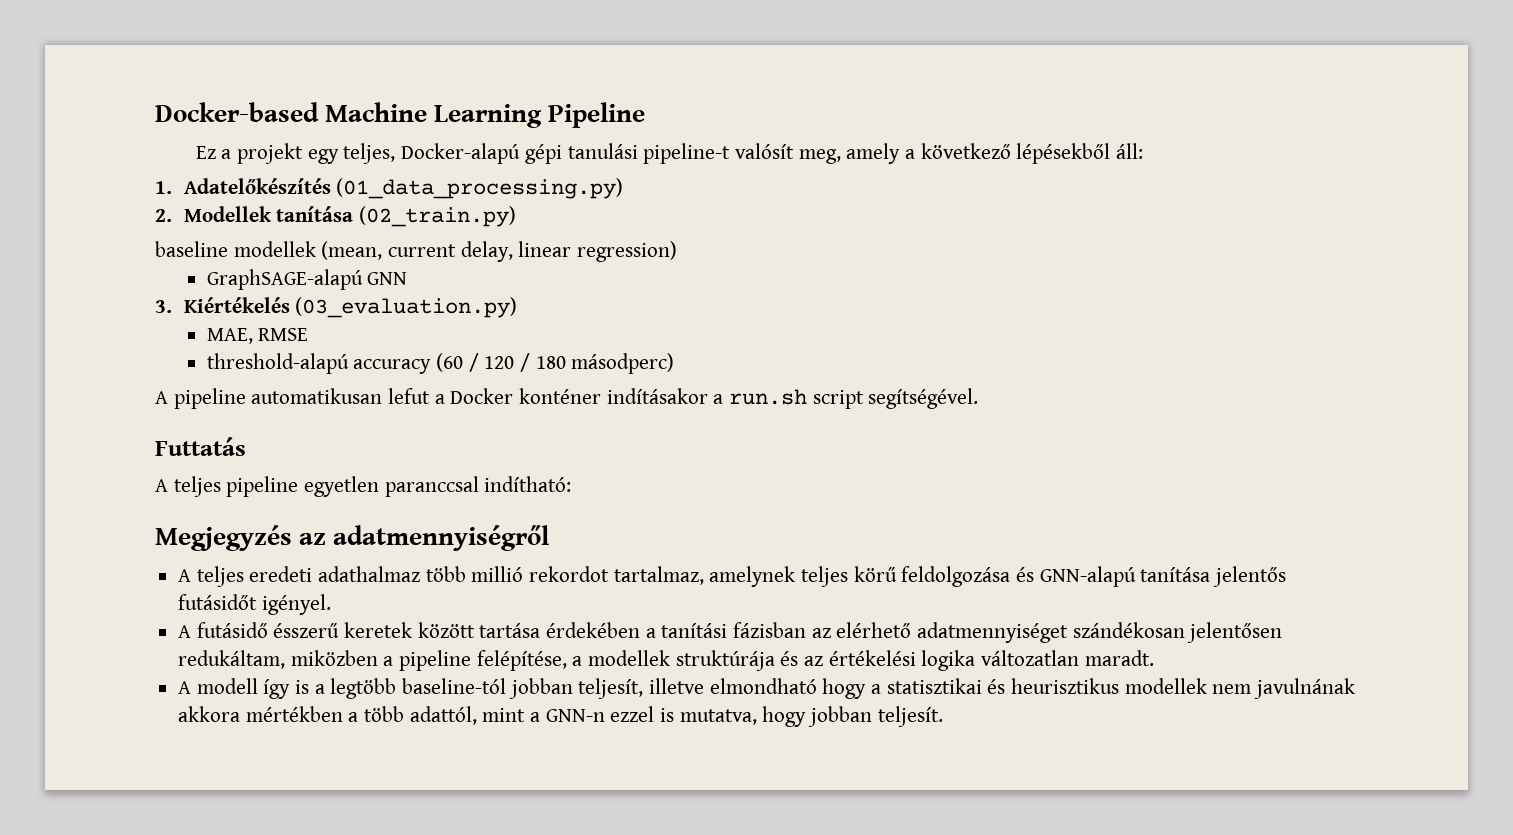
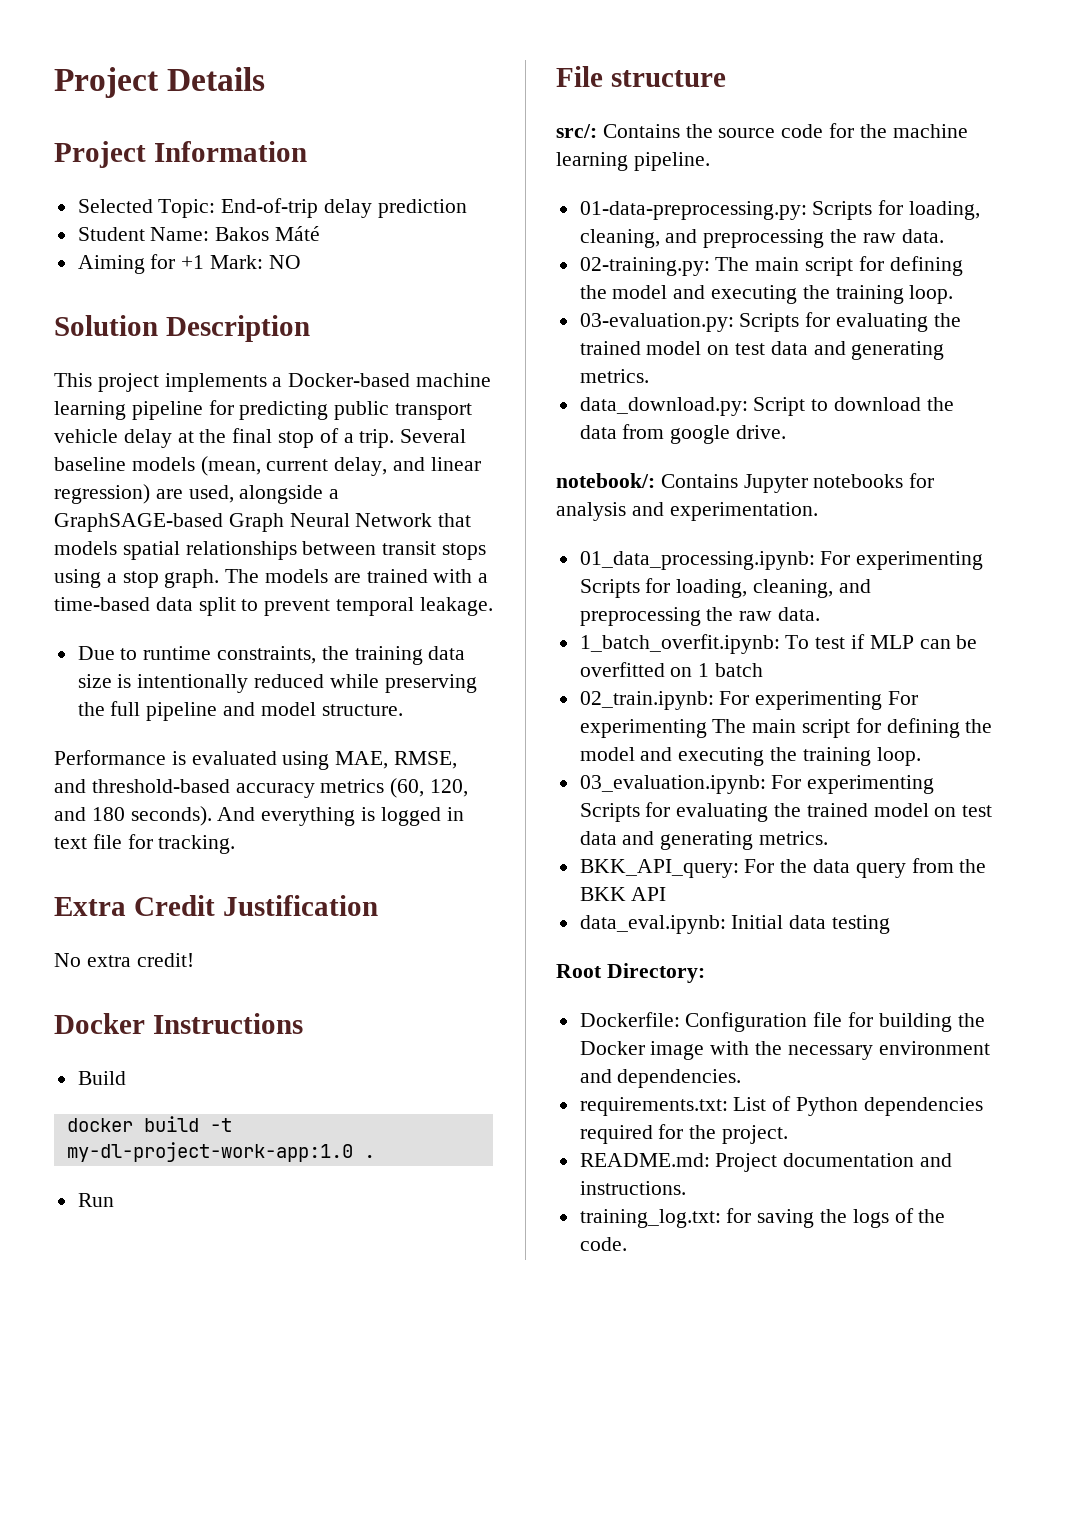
[155,102,646,128] [195,143,1143,164] [155,178,624,199] [155,206,517,227] [155,241,316,257] Docker-based Machine Learning Pipeline // Ez a projekt egy teljes, Docker-alapú gépi tanulási pipeline-t valósít meg, amely a következő lépésekből áll: // 1. Adatelőkészítés (01_data_processing.py) // 2. Modellek tanítása (02_train.py) // baseline modellek -> [54,67,266,98] [54,141,307,168] [77,198,467,218] [77,226,321,241] [77,254,301,274] [54,315,310,342] [54,373,492,392] [54,400,473,420] [54,428,467,448] [54,457,195,471] Project Details // Project Information // Selected Topic: End-of-trip delay prediction // Student Name: Bakos Máté // Aiming for +1 Mark: NO // Solution Description // This project implements a Docker-based machine learning pipeline for predicting public transport vehicle delay at the final stop of a trip. Several baseline models
(513, 251) none -> [393,457,426,471] and
[206,269,408,290] [155,297,518,318] [206,328,309,344] [206,353,675,374] [155,388,979,409] [155,437,246,456] [155,476,572,497] [155,525,550,551] [178,566,1287,587] [178,594,331,615] [178,622,1283,643] [178,650,1154,671] [178,678,1356,699] [178,706,943,727] // GraphSAGE-alapú GNN // 3. Kiértékelés (03_evaluation.py) // MAE, RMSE // threshold-alapú accuracy (60 / 120 / 180 másodperc) // A pipeline automatikusan lefut a Docker konténer indításakor a run.sh script segítségével. // Futtatás // A teljes pipeline egyetlen paranccsal indítható: // Megjegyzés az adatmennyiségről // A teljes eredeti adathalmaz több millió rekordot tartalmaz, amelynek teljes körű feldolgozása és GNN-alapú tanítása jelentős futásidőt igényel. // A futásidő ésszerű keretek között tartása érdekében a tanítási fázisban az elérhető adatmennyiséget szándékosan jelentősen redukáltam, miközben a pipeline felépítése, a modellek struktúrája és az értékelési logika változatlan maradt. // A modell így is a legtöbb baseline-tól jobban teljesít, illetve elmondható hogy a statisztikai és heurisztikus modellek nem javulnának akkora mértékben a több adattól, mint a GNN-n ezzel is mutatva, hogy jobban teljesít. -> [155,485,340,504] [54,513,472,532] [54,541,487,560] [54,569,489,588] [54,597,493,616] [77,646,466,665] [77,674,477,693] [77,701,403,721] [54,750,458,770] [54,778,469,798] [54,806,464,826] [54,834,236,854] [54,895,378,916] [54,953,194,967] [54,1013,303,1034] [77,1071,126,1085] [66,1116,232,1132] [66,1142,375,1162] [77,1193,114,1207] [556,66,726,87] [556,123,968,138] [556,152,710,171] [579,200,981,220] [579,229,944,248] [579,256,963,276] [579,285,954,304] [579,312,961,332] [579,341,945,360] [579,369,649,383] [579,397,954,416] [579,424,787,444] [556,473,935,493] [556,502,818,521] [579,551,984,570] [579,578,871,598] [579,607,821,626] [579,634,978,654] [579,662,764,677] [579,691,919,710] [579,718,993,738] [579,747,921,766] [579,775,935,794] [579,802,993,822] [579,831,829,850] [579,858,987,878] [579,887,667,901] [579,915,891,934] [556,963,705,983] [579,1012,985,1032] [579,1041,990,1060] [579,1069,742,1088] [579,1096,983,1116] [579,1124,789,1144] [579,1153,953,1172] [579,1181,686,1195] [579,1208,946,1228] [579,1237,627,1251] are used, alongside a GraphSAGE-based Graph Neural Network that models spatial relationships between transit stops using a stop graph. The models are trained with a time-based data split to prevent temporal leakage. // Due to runtime constraints, the training data size is intentionally reduced while preserving the full pipeline and model structure. // Performance is evaluated using MAE, RMSE, and threshold-based accuracy metrics (60, 120, and 180 seconds). And everything is logged in text file for tracking. // Extra Credit Justification // No extra credit! // Docker Instructions // Build // docker build -t my-dl-project-work-app:1.0 . // Run // File structure // src/: Contains the source code for the machine learning pipeline. // 01-data-preprocessing.py: Scripts for loading, cleaning, and preprocessing the raw data. // 02-training.py: The main script for defining the model and executing the training loop. // 03-evaluation.py: Scripts for evaluating the trained model on test data and generating metrics. // data_download.py: Script to download the data from google drive. // notebook/: Contains Jupyter notebooks for analysis and experimentation. // 01_data_processing.ipynb: For experimenting Scripts for loading, cleaning, and preprocessing the raw data. // 1_batch_overfit.ipynb: To test if MLP can be overfitted on 1 batch // 02_train.ipynb: For experimenting For experimenting The main script for defining the model and executing the training loop. // 03_evaluation.ipynb: For experimenting Scripts for evaluating the trained model on test data and generating metrics. // BKK_API_query: For the data query from the BKK API // data_eval.ipynb: Initial data testing // Root Directory: // Dockerfile: Configuration file for building the Docker image with the necessary environment and dependencies. // requirements.txt: List of Python dependencies required for the project. // README.md: Project documentation and instructions. // training_log.txt: for saving the logs of the code.

